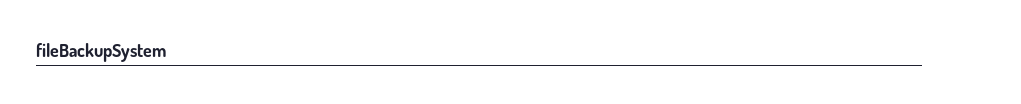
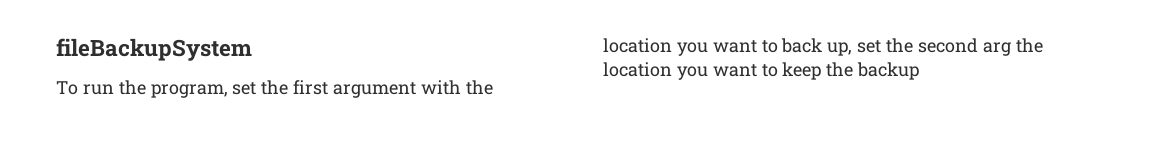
(166, 52) none -> [56,80,493,98] [603,38,1043,56] [603,62,920,80] // To run the program, set the first argument with the location you want to back up, set the second arg the location you want to keep the backup

